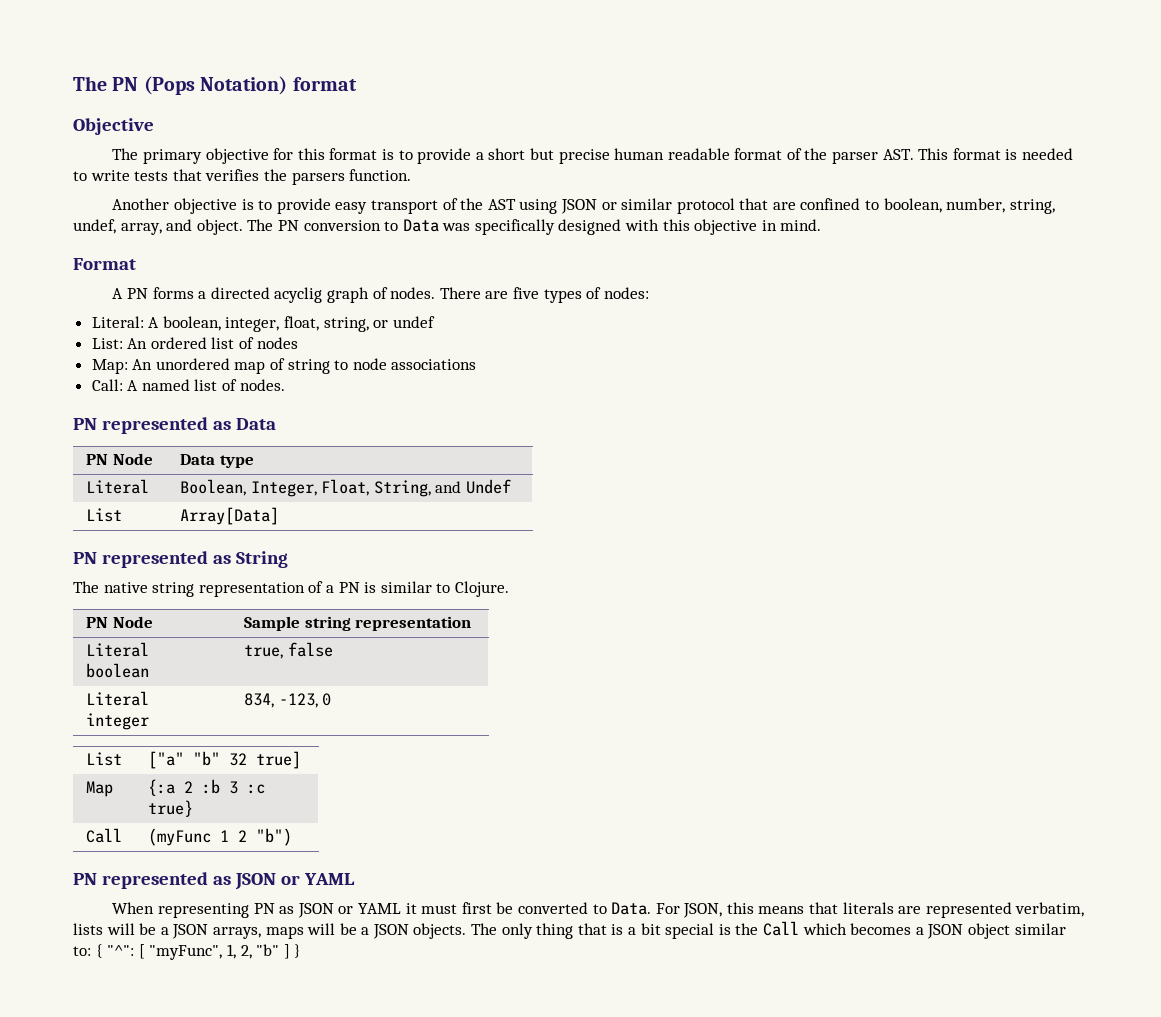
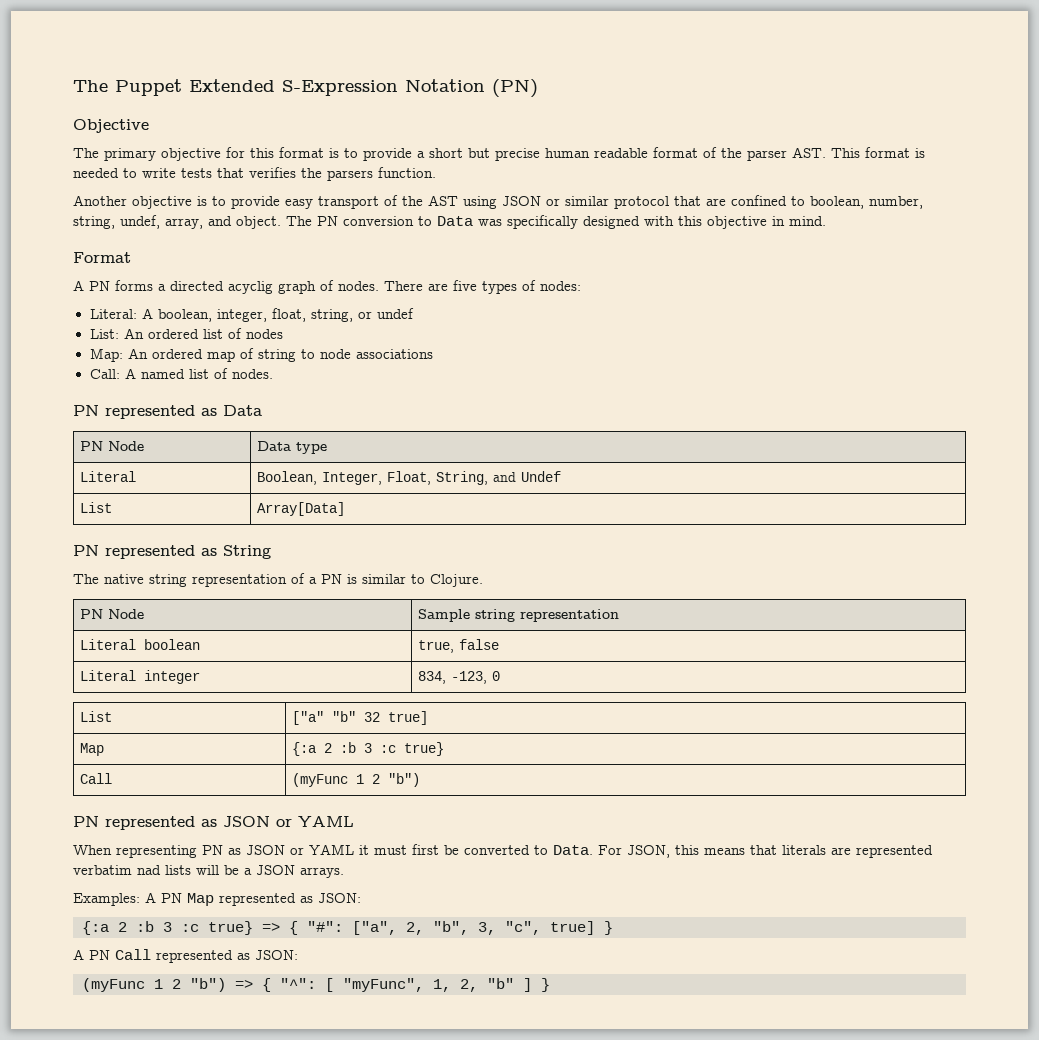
[73,76,357,95] The PN (Pops Notation) format -> [73,79,538,98] The Puppet Extended S-Expression Notation (PN)
[155,358,230,370] unordered -> [151,349,203,359] ordered
[1015,902,1085,917] verbatim, -> [73,865,161,875] verbatim nad
[212,921,1066,939] [73,946,91,956] arrays, maps will be a JSON objects. The only thing that is a bit special is the Call which becomes a JSON object similar to: -> [300,867,344,878] [73,892,361,906] [82,921,613,935] [73,949,298,963] [82,978,253,992] arrays. // Examples: A PN Map represented as JSON: // {:a 2 :b 3 :c true} => { "#": ["a", 2, "b", 3, "c", true] } // A PN Call represented as JSON: // (myFunc 1 2 "b") =>

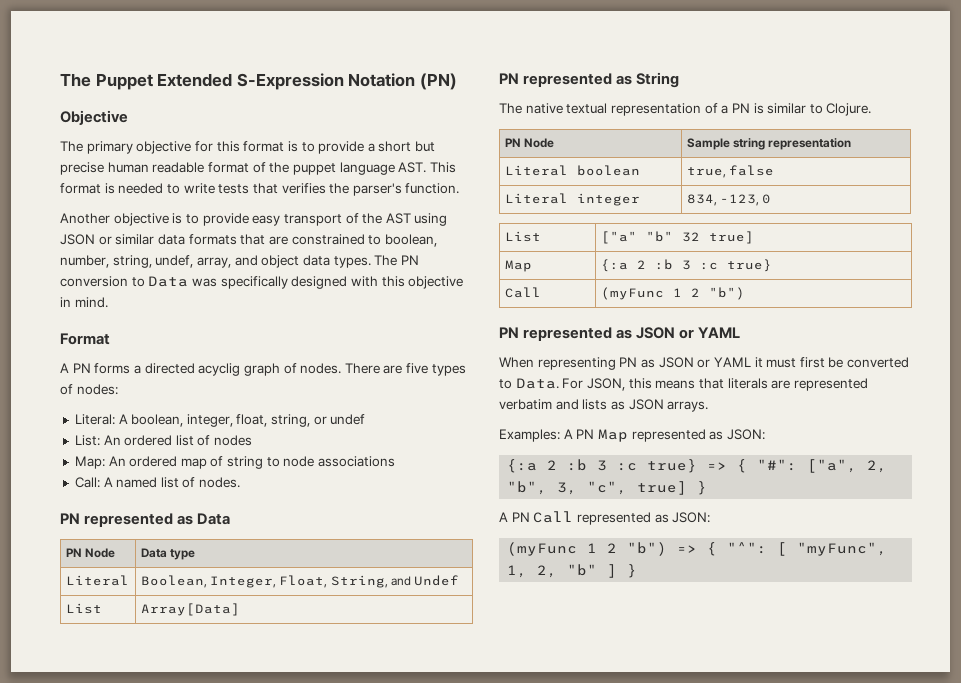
[747,150,787,161] parser -> [292,162,395,175] puppet language
[327,170,373,181] parsers -> [352,183,402,196] parser's
[614,196,669,209] protocol -> [157,234,237,245] data formats
[731,195,787,206] confined -> [291,234,365,245] constrained
[236,216,281,229] object. -> [261,255,371,268] object data types.
[149,574,187,587] string -> [566,103,608,114] textual
[137,865,252,875] nad lists will be a -> [555,399,625,410] and lists as

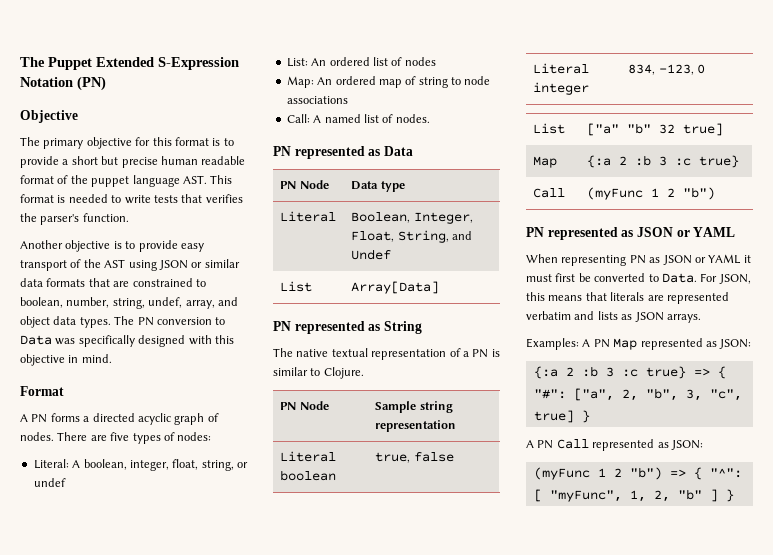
[198,363,241,376] acyclig -> [137,413,171,425] acyclic

